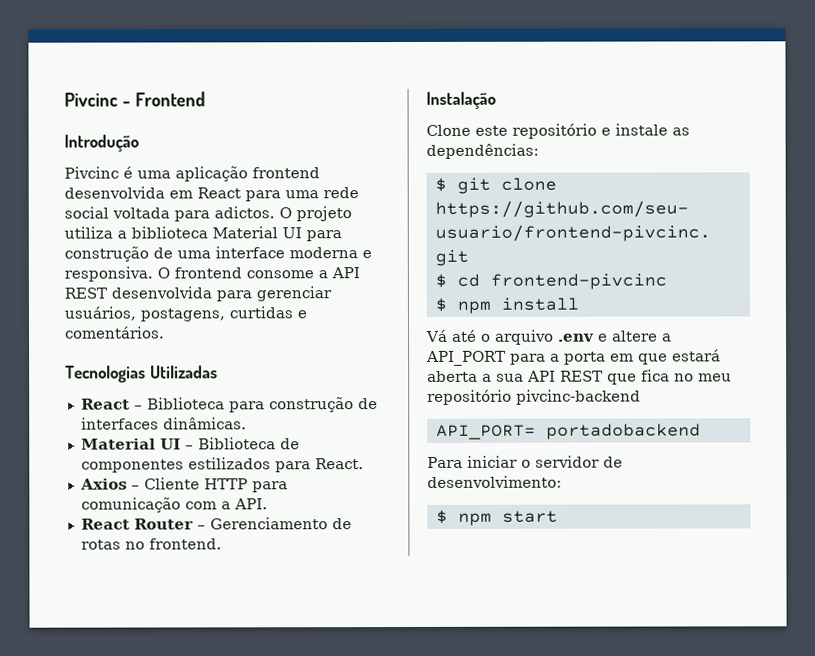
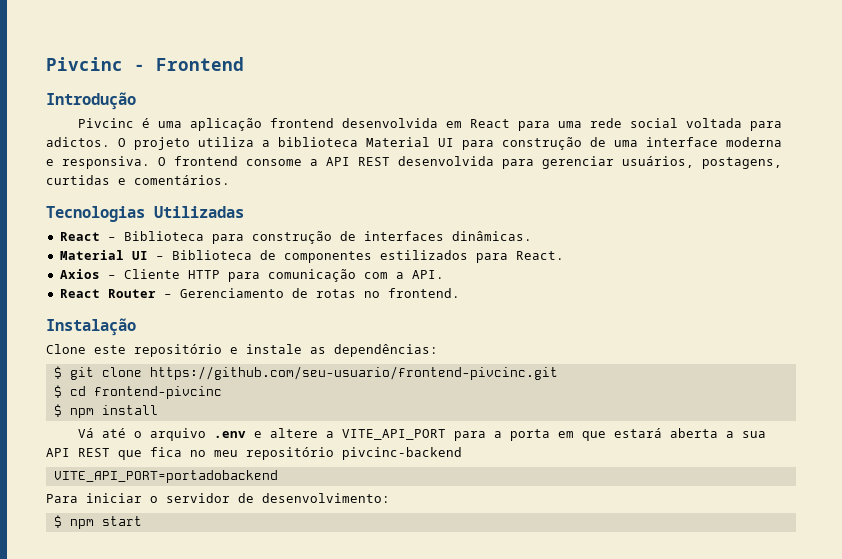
[426,350,506,366] API_PORT -> [341,429,446,440] VITE_API_PORT
[435,423,701,440] API_PORT= portadobackend -> [53,470,278,483] VITE_API_PORT=portadobackend

